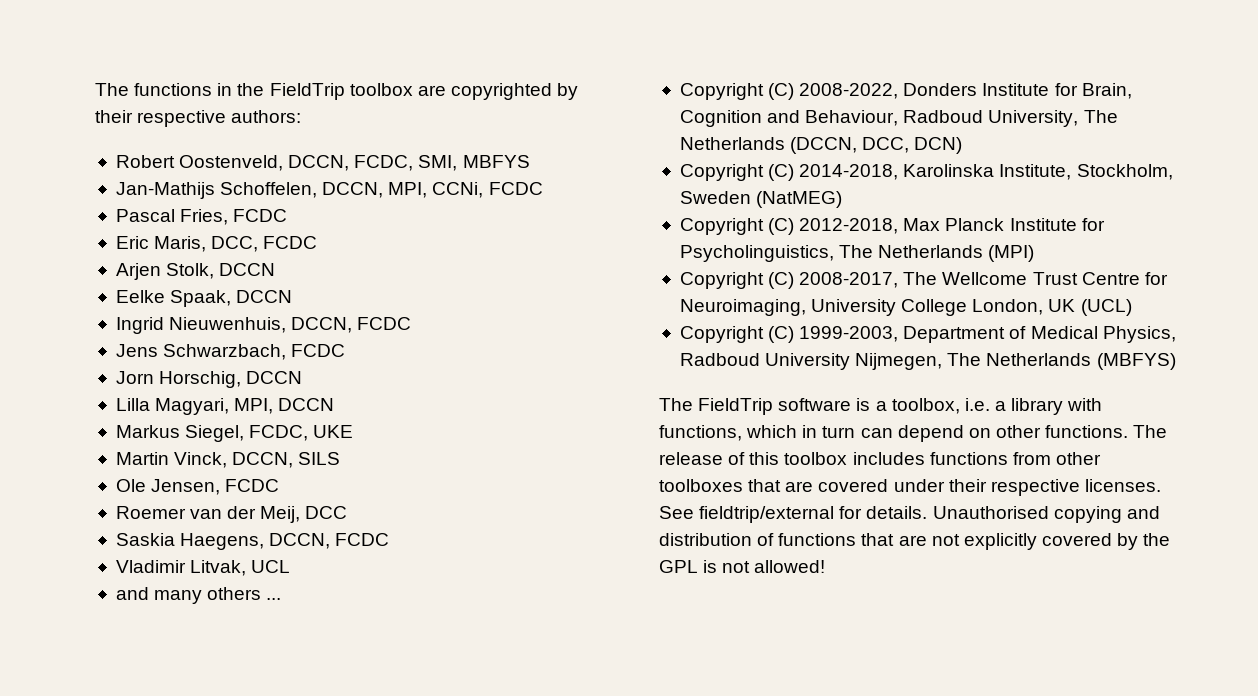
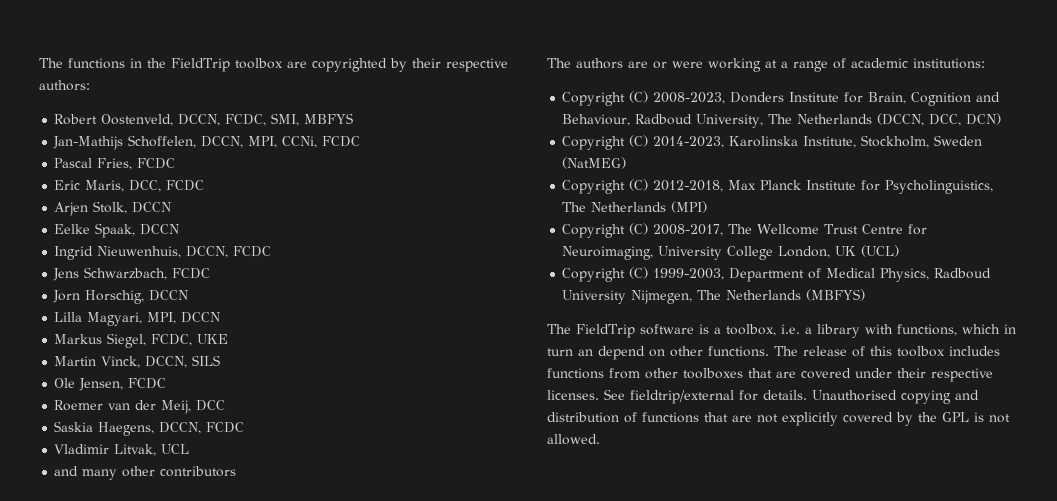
[207,587,282,600] [679,83,899,100] others ... // Copyright (C) 2008-2022, -> [122,466,237,477] [547,58,985,72] [562,91,726,106] other contributors // The authors are or were working at a range of academic institutions: // Copyright (C) 2008-2023,
[799,164,899,180] 2014-2018, -> [653,136,725,148] 2014-2023,
[860,428,893,438] can -> [578,349,593,356] an
[754,560,826,573] allowed! -> [547,434,600,445] allowed.

